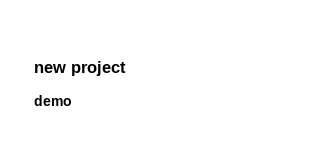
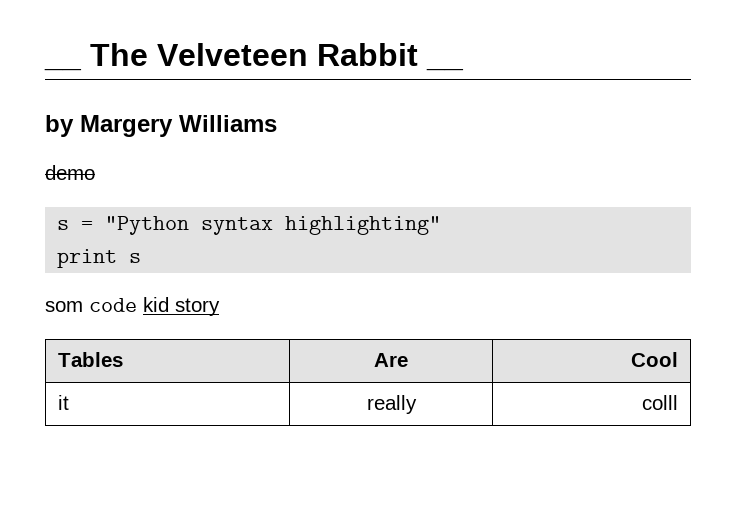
[34,61,126,76] [34,95,72,106] new project // demo -> [44,66,82,71] [90,43,418,66] [426,66,464,71] [45,115,277,137] [45,165,95,180] [57,216,442,235] [57,249,142,268] [45,297,220,316] [58,352,124,367] [374,353,408,367] [630,352,678,367] [58,395,70,410] [366,395,417,414] [641,395,678,410] __ The Velveteen Rabbit __ // by Margery Williams // demo // s = "Python syntax highlighting" // print s // som code kid story // Tables | Are | Cool // it | really | colll

